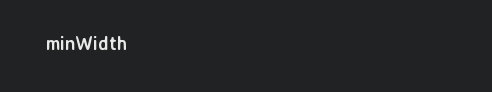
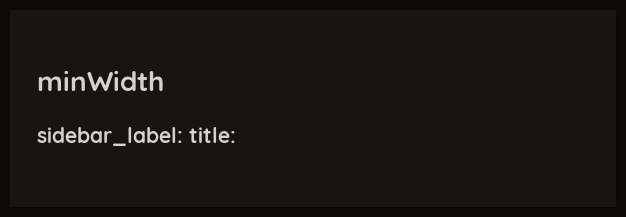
(127, 43) none -> [37,127,236,146] // sidebar_label: title:

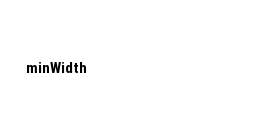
[37,127,236,146] // sidebar_label: title: -> (87, 67) none

